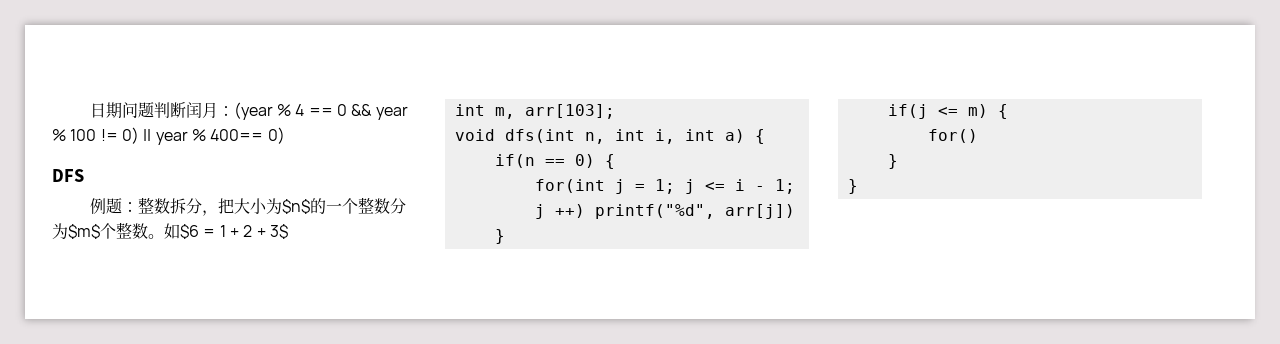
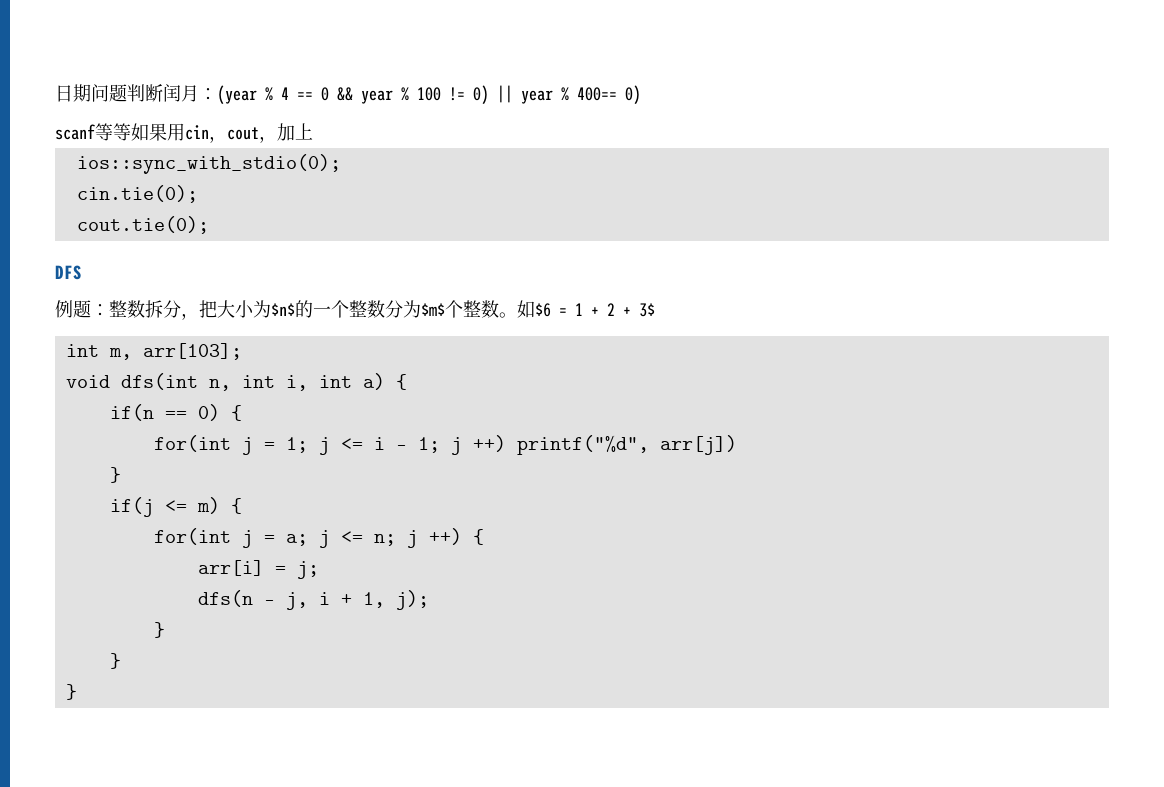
(285, 135) none -> [55,123,313,143] [76,154,341,174] [76,185,198,203] [76,216,209,234] // scanf等等如果用cin，cout，加上 // ios::sync_with_stdio(0); // cin.tie(0); // cout.tie(0);
[927,129,978,143] [887,154,898,169] [847,179,858,194] for() // } // } -> [153,528,484,548] [197,560,319,579] [197,590,429,610] [153,622,165,638] [109,653,121,669] [65,684,77,700] for(int j = a; j <= n; j ++) { // arr[i] = j; // dfs(n - j, i + 1, j); // } // } // }

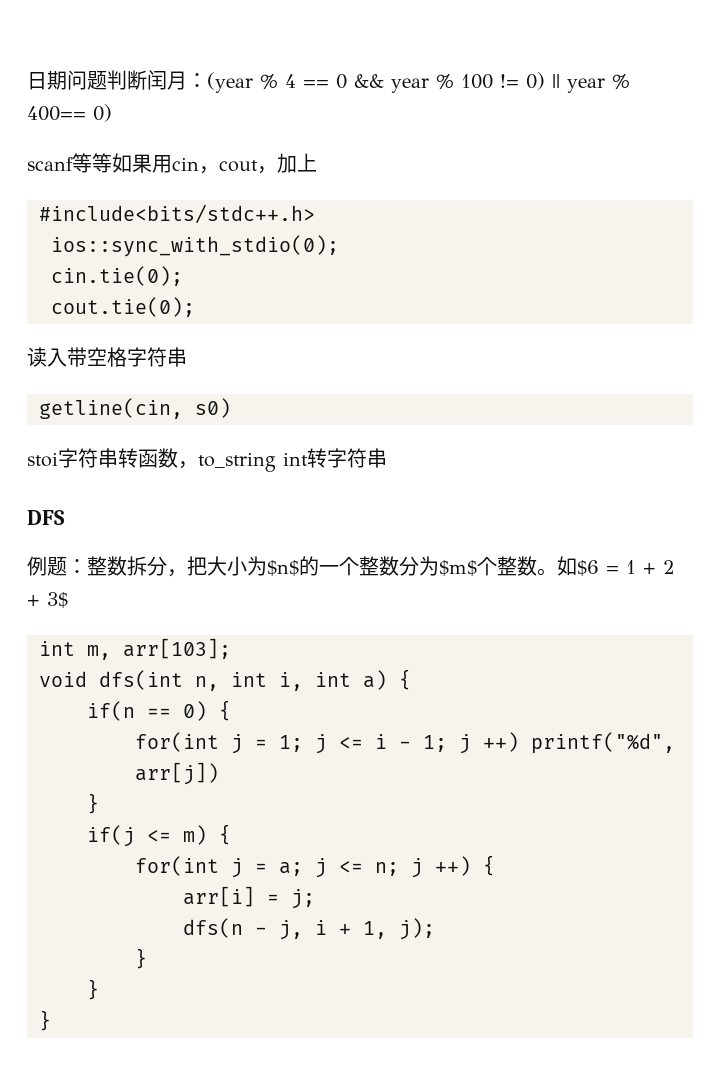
(313, 131) none -> [39,204,315,224] // #include<bits/stdc++.h>
(209, 225) none -> [27,347,187,367] [39,398,231,419] [27,448,387,472] // 读入带空格字符串 // getline(cin, s0) // stoi字符串转函数，to_string int转字符串

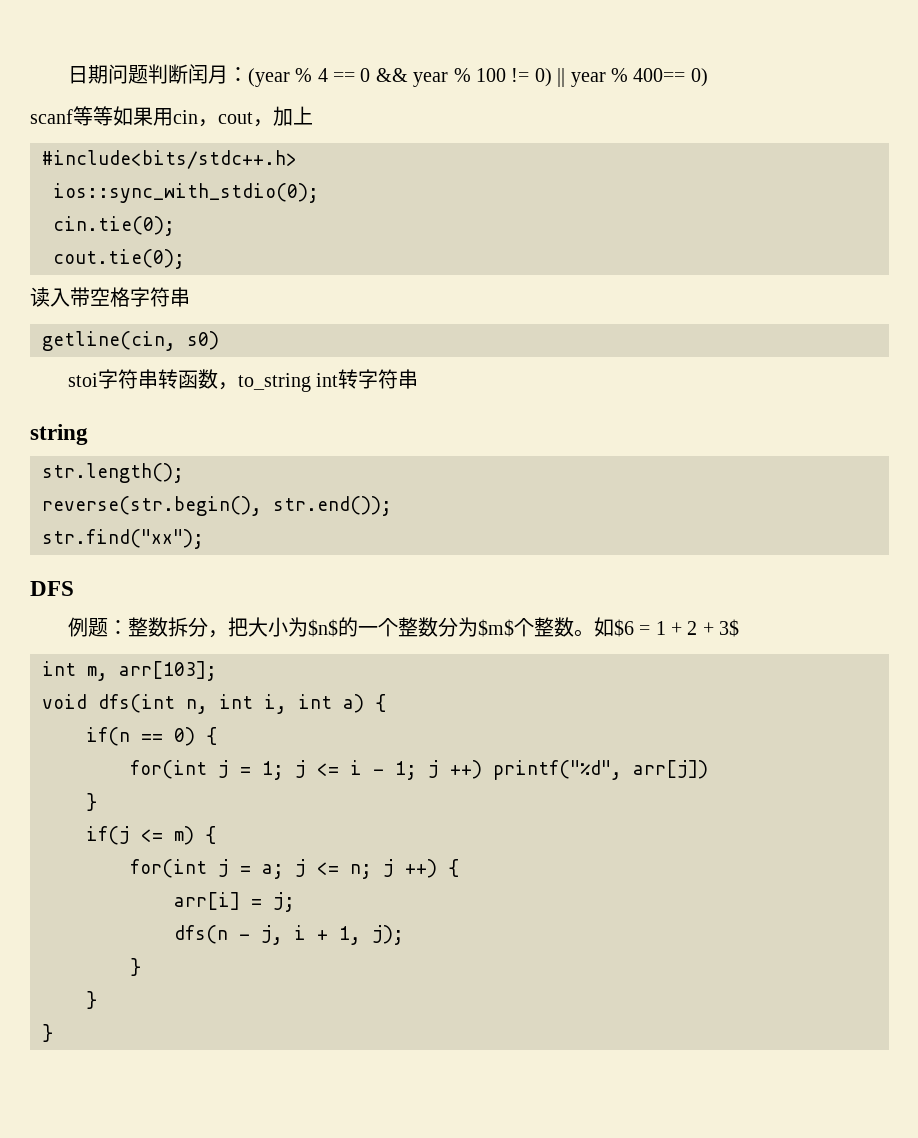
(387, 458) none -> [30,424,88,445] [42,463,184,483] [42,496,392,516] [42,529,204,549] // string // str.length(); // reverse(str.begin(), str.end()); // str.find("xx");

